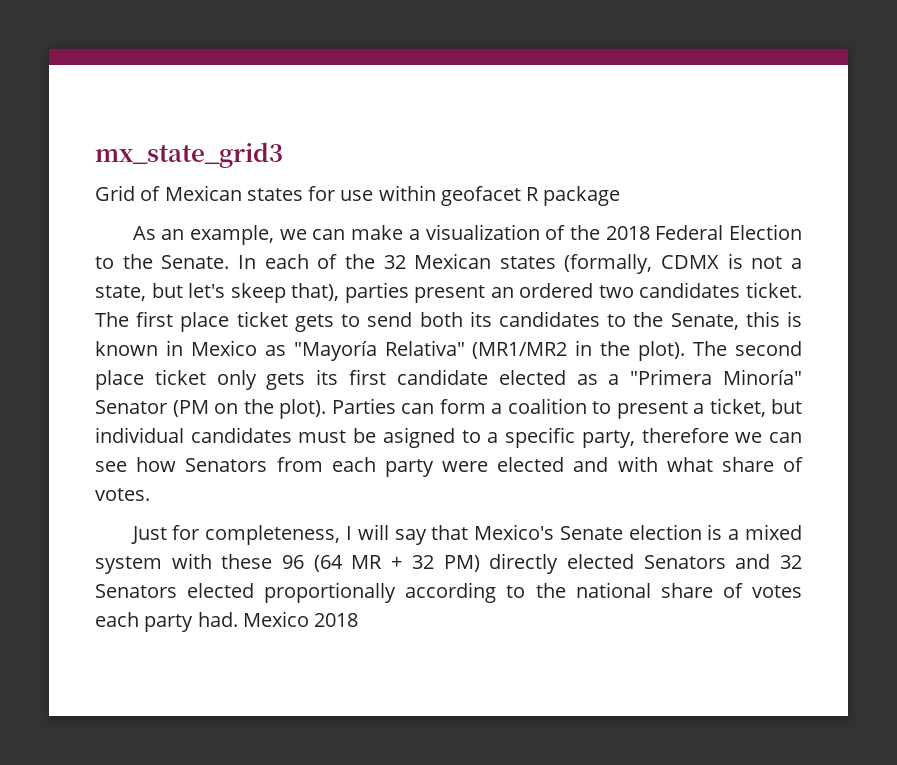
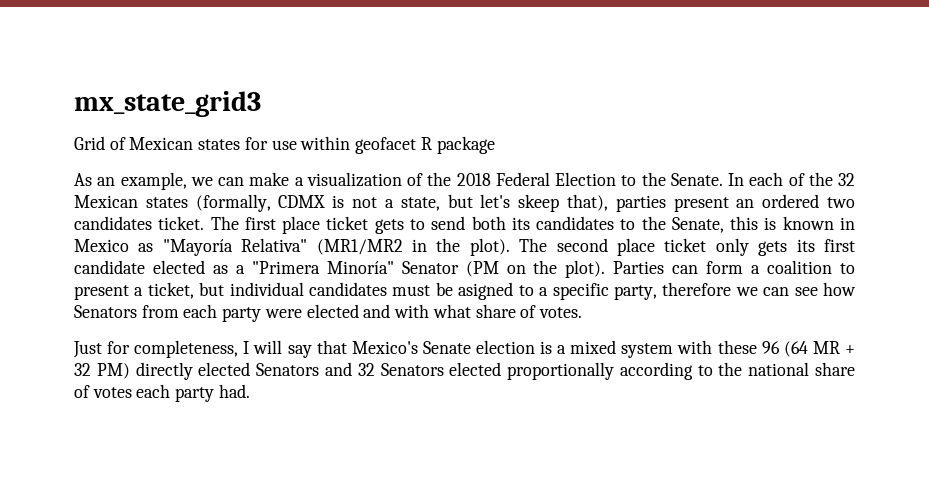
[242,611,359,627] Mexico 2018 -> (250, 391) none

